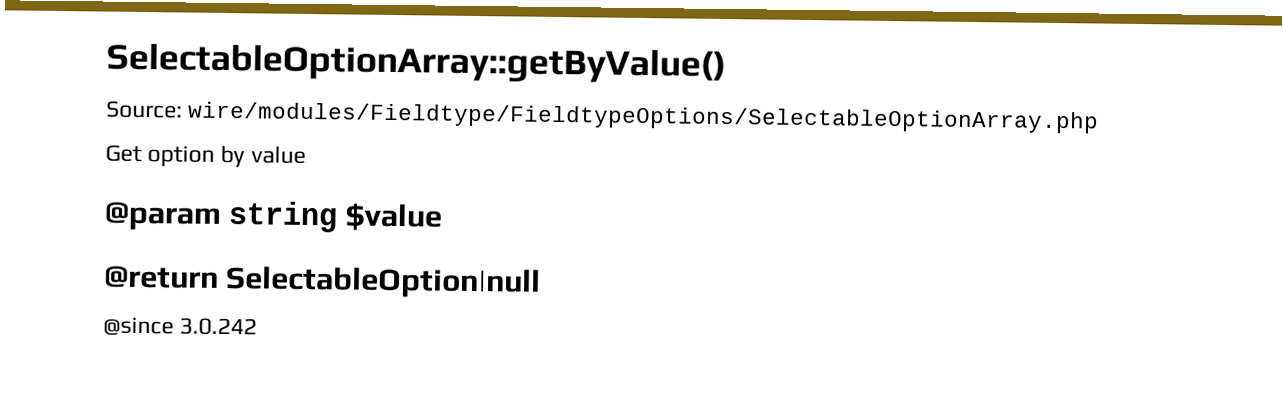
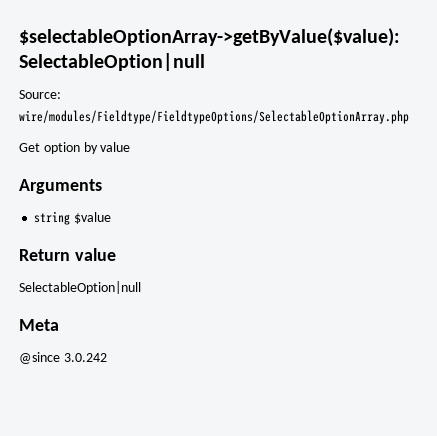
[106,42,727,85] SelectableOptionArray::getByValue() -> [19,28,400,47] [19,53,205,71] $selectableOptionArray->getByValue($value): SelectableOption|null
[104,201,222,231] @param -> [19,179,102,194] Arguments //
[104,265,542,299] @return SelectableOption|null -> [19,248,116,261] [19,281,141,294] [19,319,59,331] Return value // SelectableOption|null // Meta

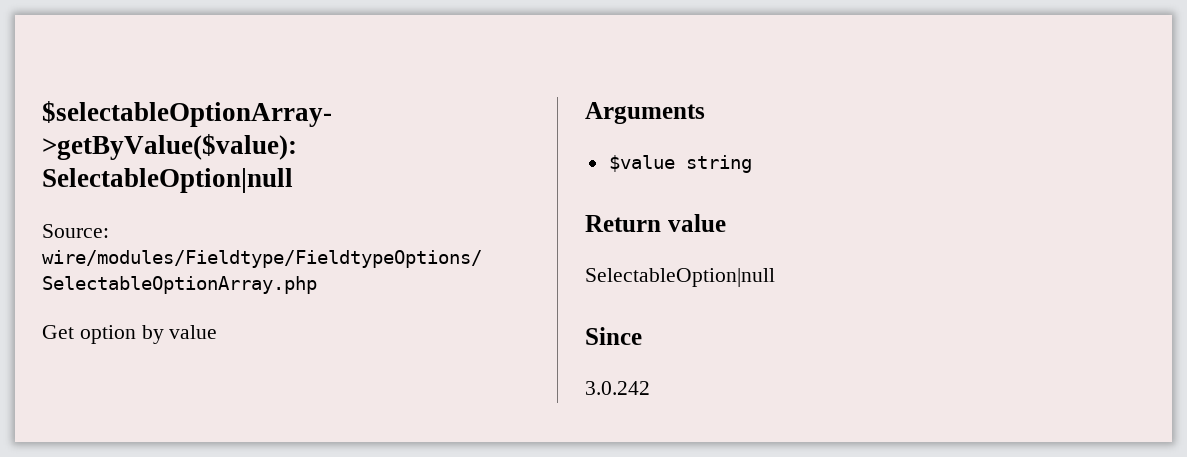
(102, 186) none -> [608,155,675,172] $value
[74,212,112,224] $value -> (752, 164) none
[19,319,59,331] [19,352,60,364] Meta // @since -> [585,327,642,345] Since //

